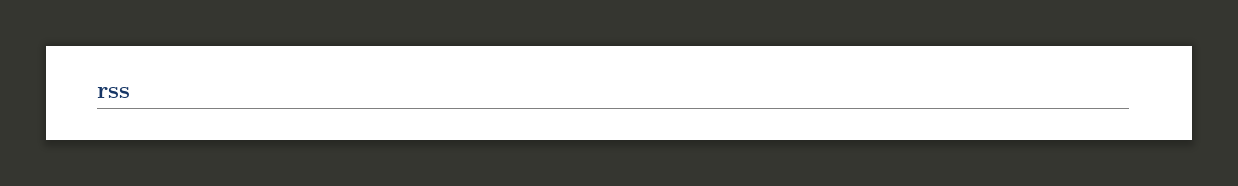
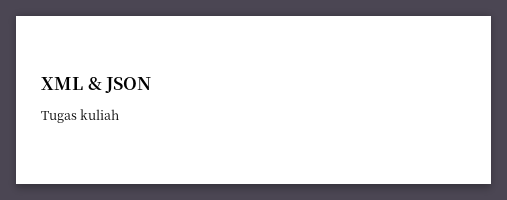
[97,87,130,98] rss -> [41,77,152,93] [41,109,120,123] XML & JSON // Tugas kuliah

